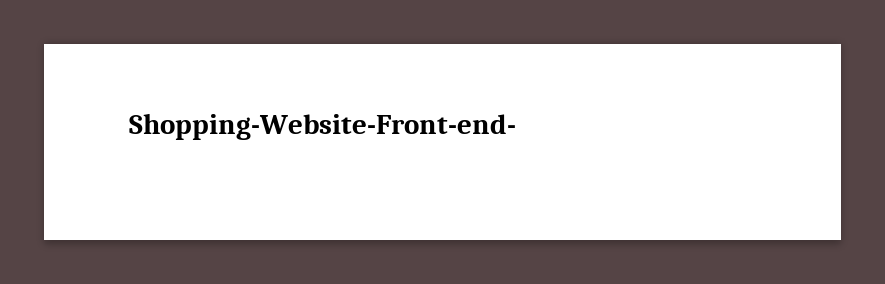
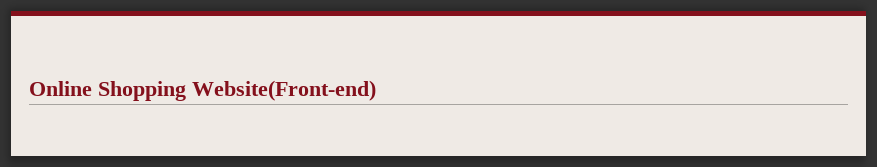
[129,113,516,140] Shopping-Website-Front-end- -> [29,80,376,101] Online Shopping Website(Front-end)

